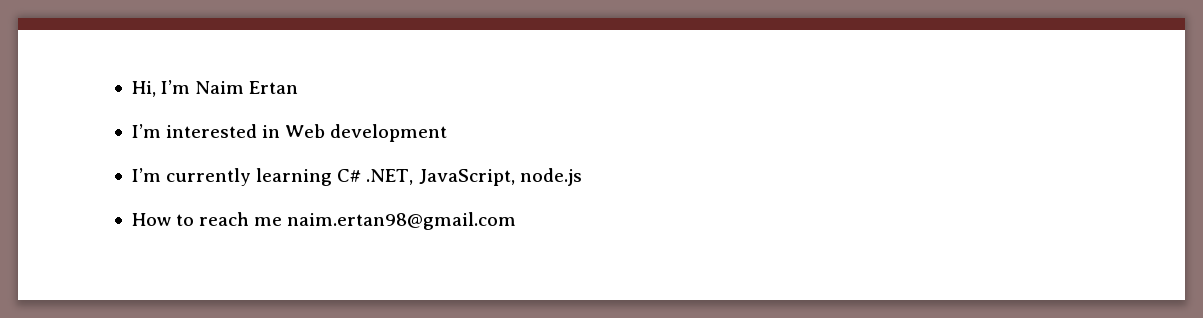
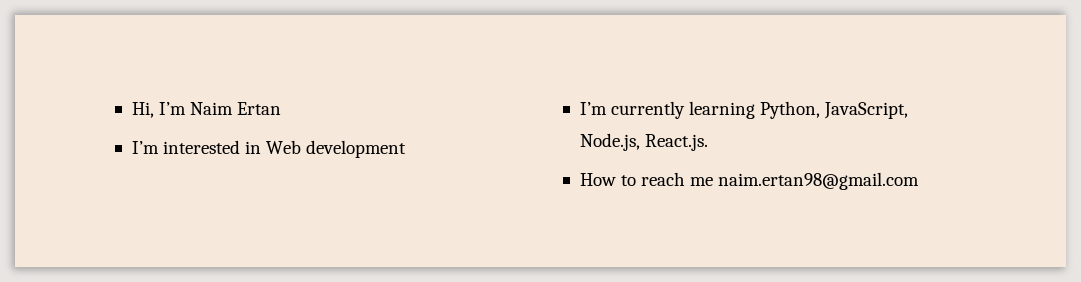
[337,168,582,186] C# .NET, JavaScript, node.js -> [760,101,909,119] [579,133,709,151] Python, JavaScript, Node.js, React.js.

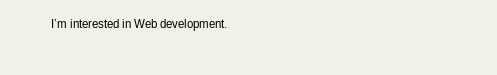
[131,102,282,118] [131,140,407,158] [579,101,909,119] [579,133,709,151] [579,172,920,190] Hi, I’m Naim Ertan // I’m interested in Web development // I’m currently learning Python, JavaScript, Node.js, React.js. // How to reach me naim.ertan98@gmail.com -> [51,19,228,31] I’m interested in Web development.

